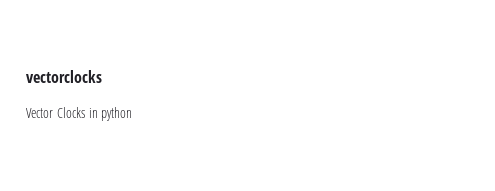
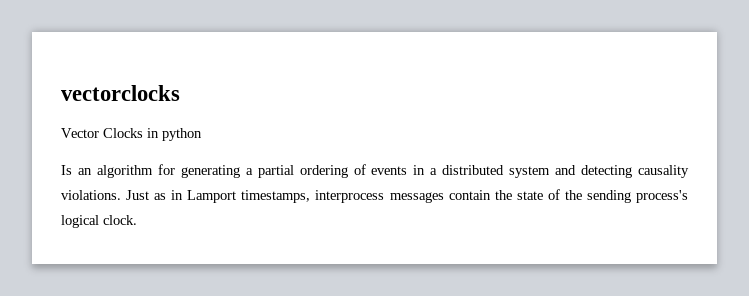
(133, 114) none -> [61,164,689,178] [61,189,688,203] [61,215,137,228] // Is an algorithm for generating a partial ordering of events in a distributed system and detecting causality violations. Just as in Lamport timestamps, interprocess messages contain the state of the sending process's logical clock.

